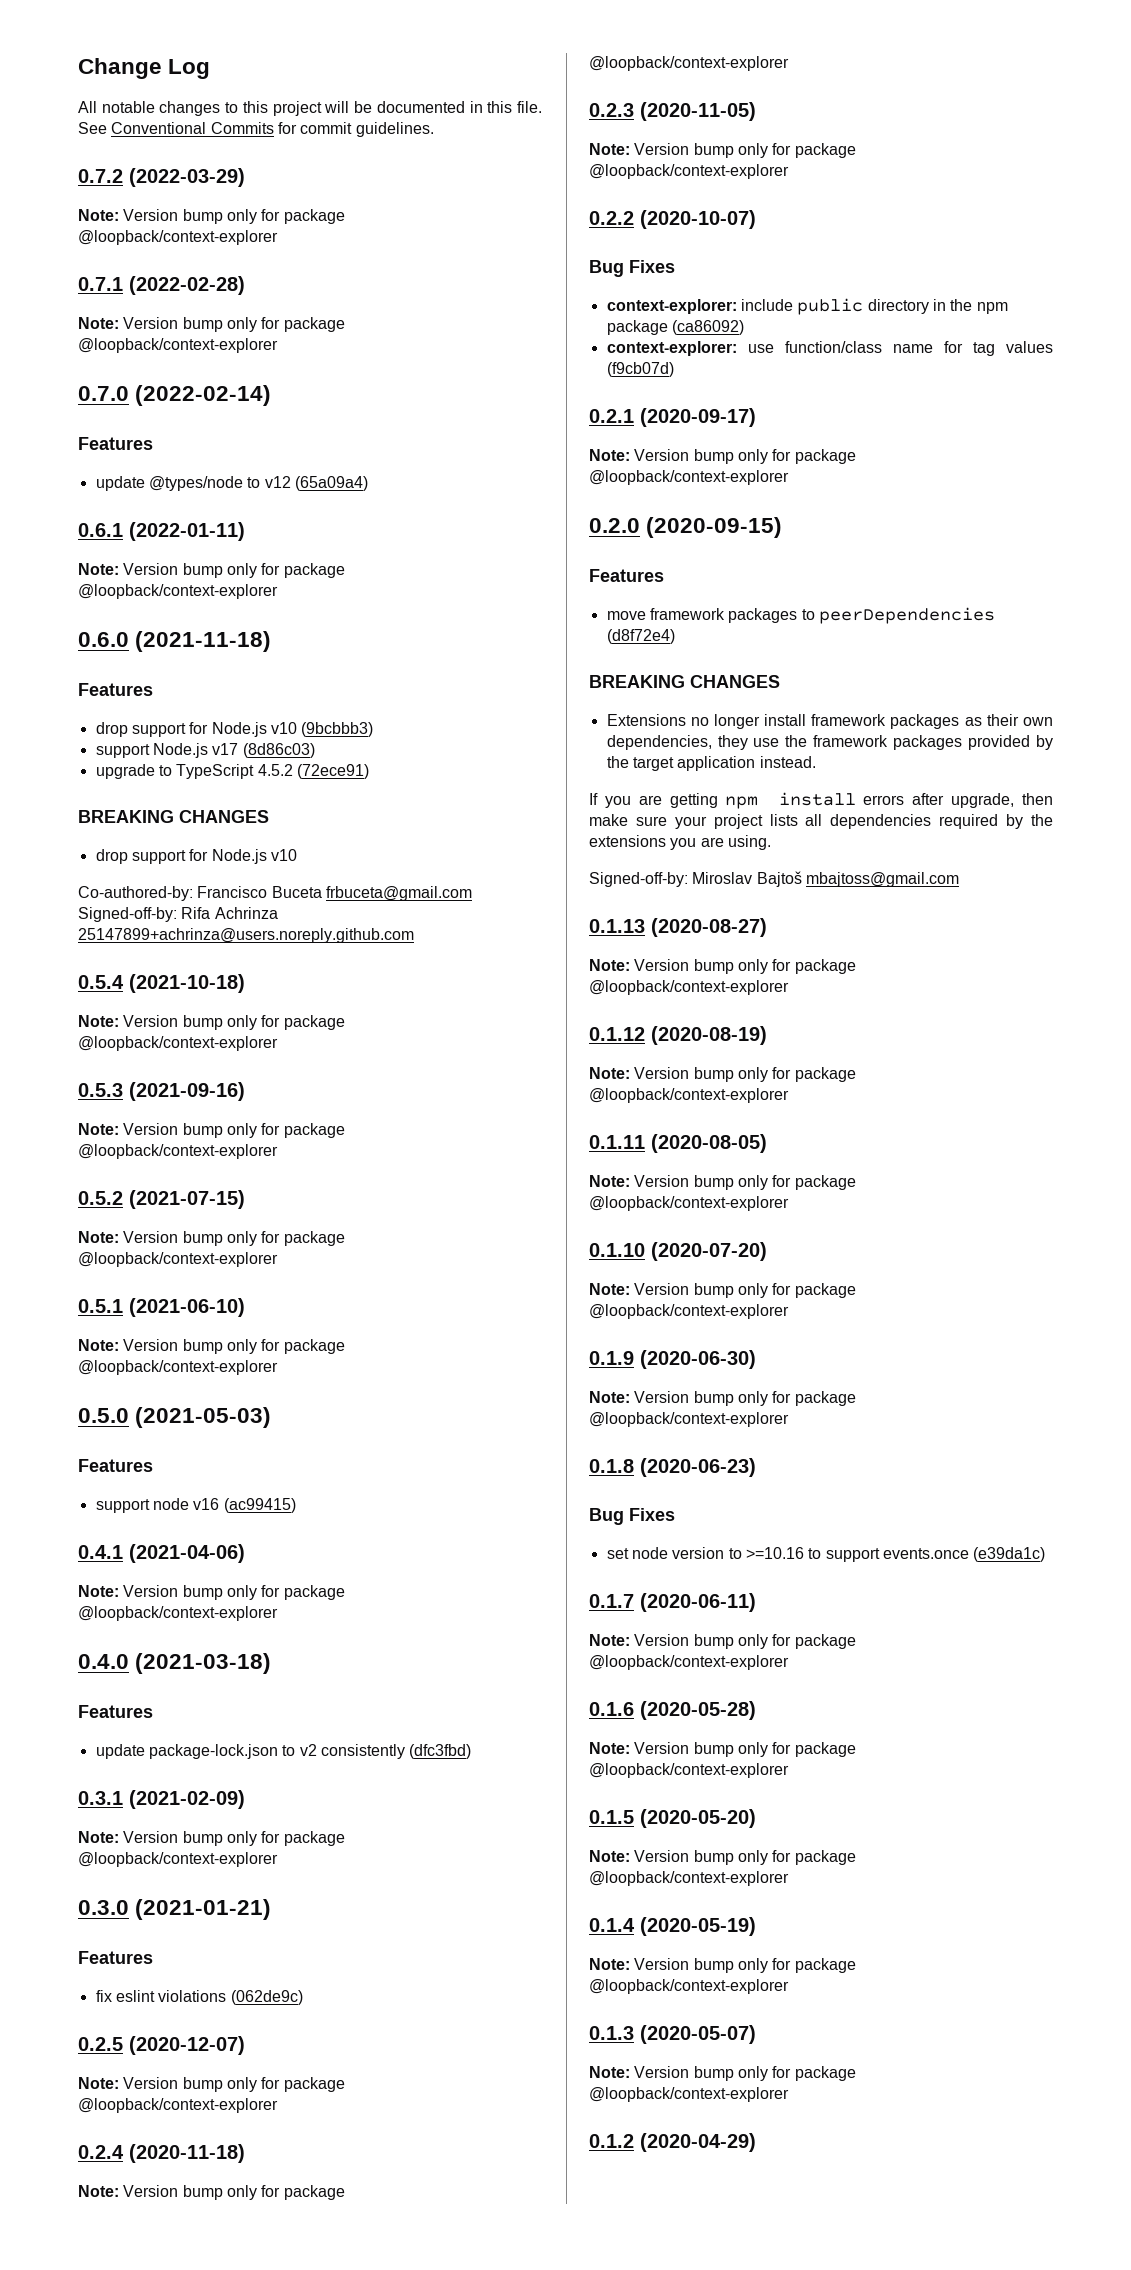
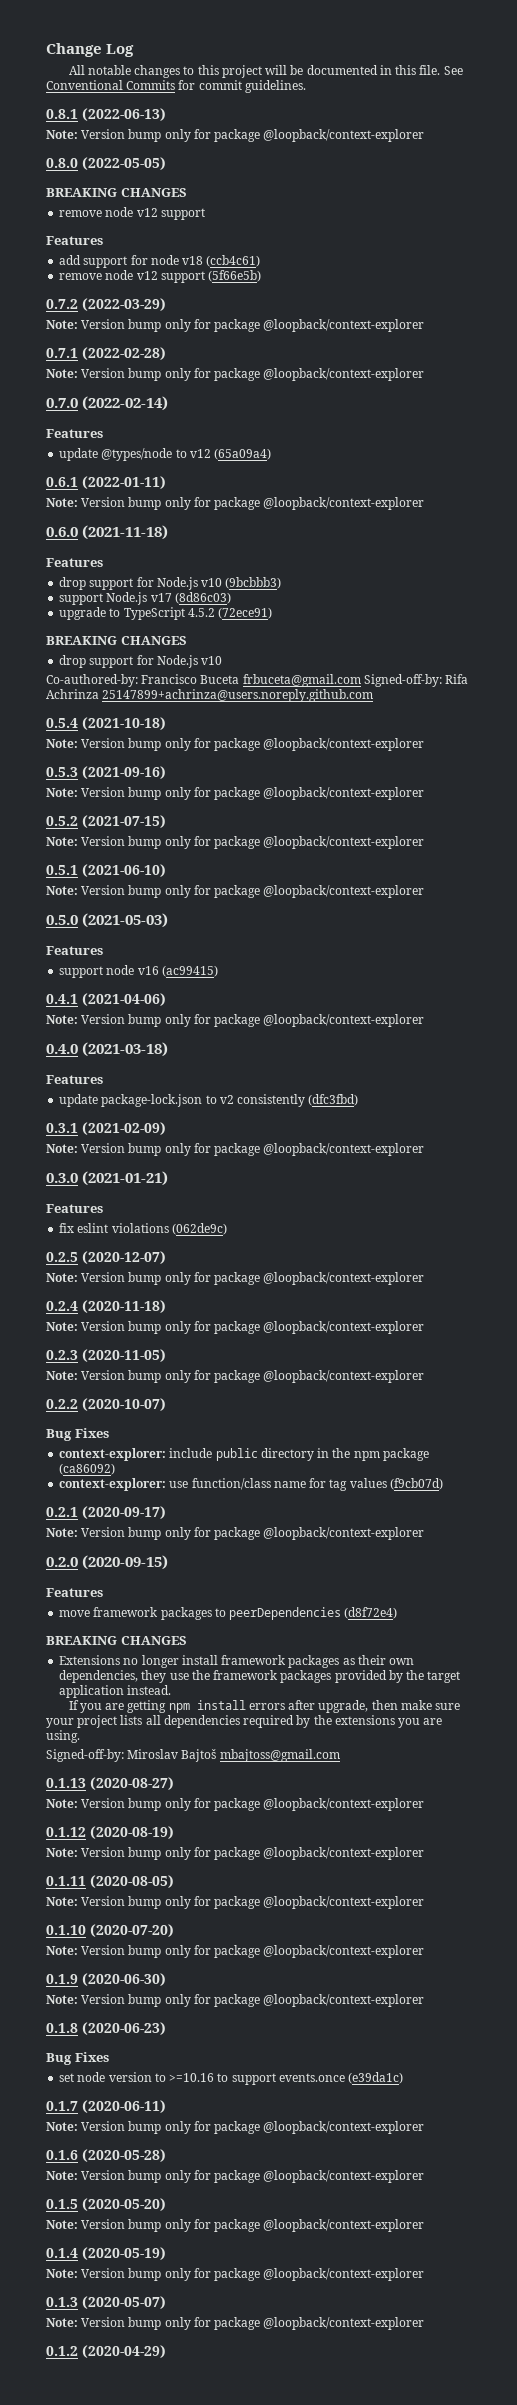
(434, 129) none -> [46,108,166,121] [46,129,425,142] [46,157,166,170] [46,188,187,197] [59,207,205,220] [46,236,103,245] [59,255,261,268] [59,270,262,283] // 0.8.1 (2022-06-13) // Note: Version bump only for package @loopback/context-explorer // 0.8.0 (2022-05-05) // BREAKING CHANGES // remove node v12 support // Features // add support for node v18 (ccb4c61) // remove node v12 support (5f66e5b)

